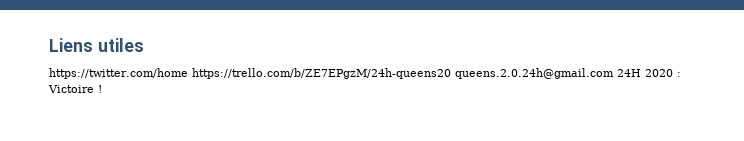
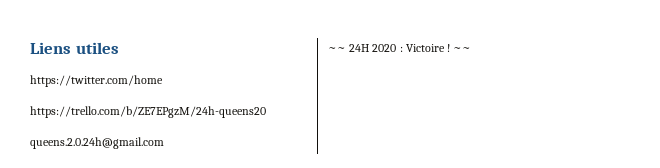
(188, 73) none -> (163, 81) //
(451, 73) none -> (266, 112) //
(614, 73) none -> [328,47,346,52] // ~~
(102, 89) none -> [453,47,472,52] ~~

